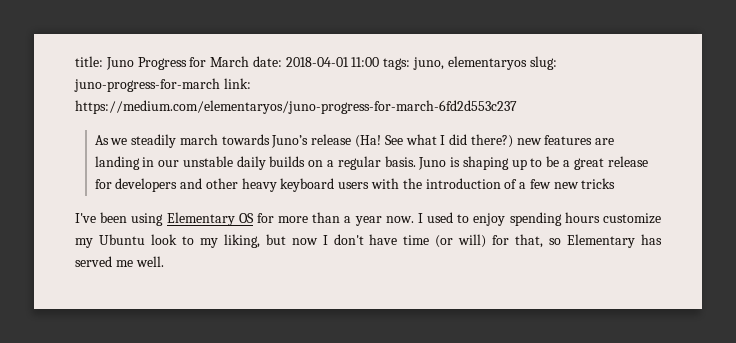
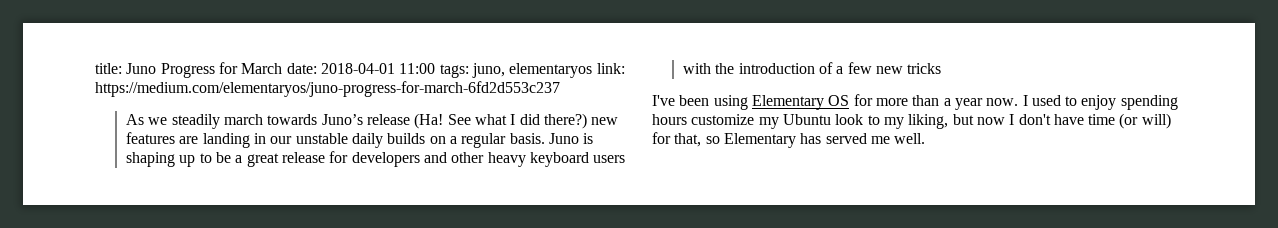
[529,56,557,70] [74,78,220,92] slug: juno-progress-for-march -> (593, 70) none

